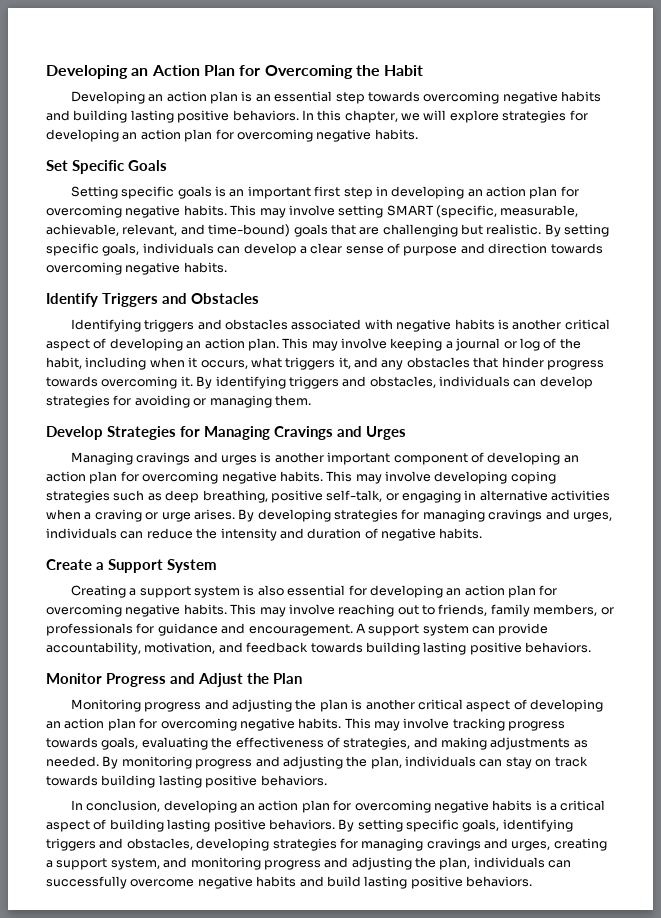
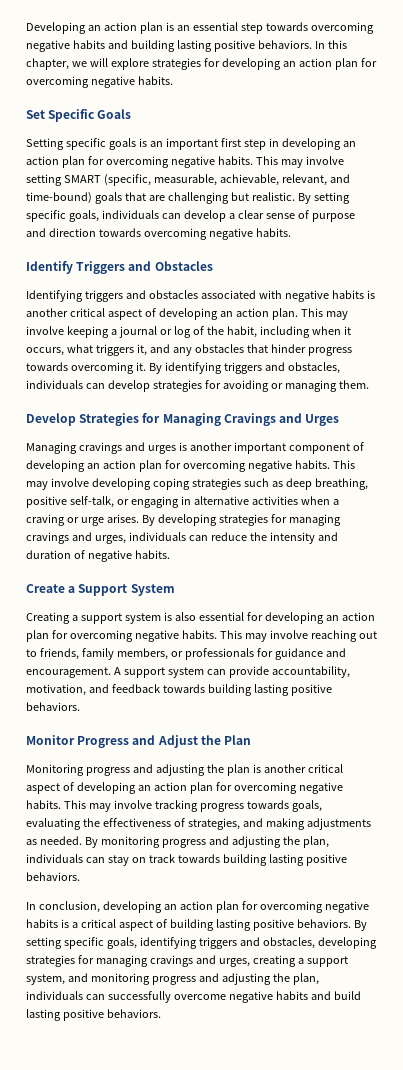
[46,65,424,79] [70,91,164,104] Developing an Action Plan for Overcoming the Habit // Developing an -> [26,22,101,34] Developing an

